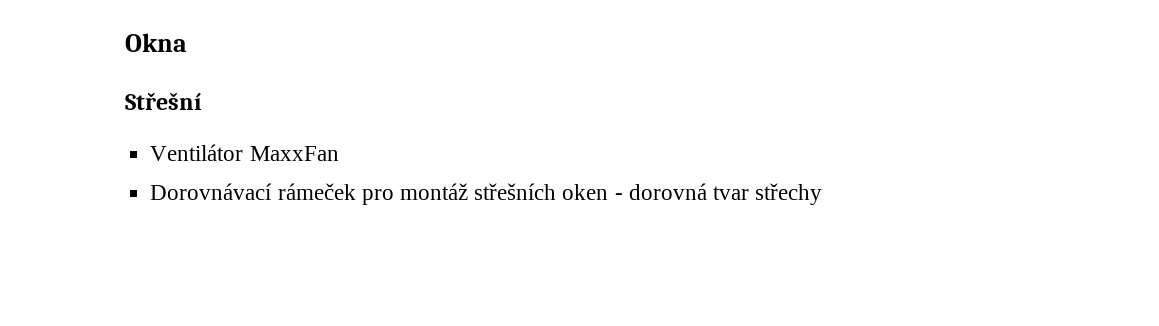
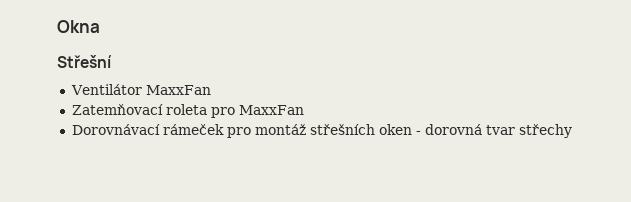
(339, 153) none -> [71,104,304,118] // Zatemňovací roleta pro MaxxFan

